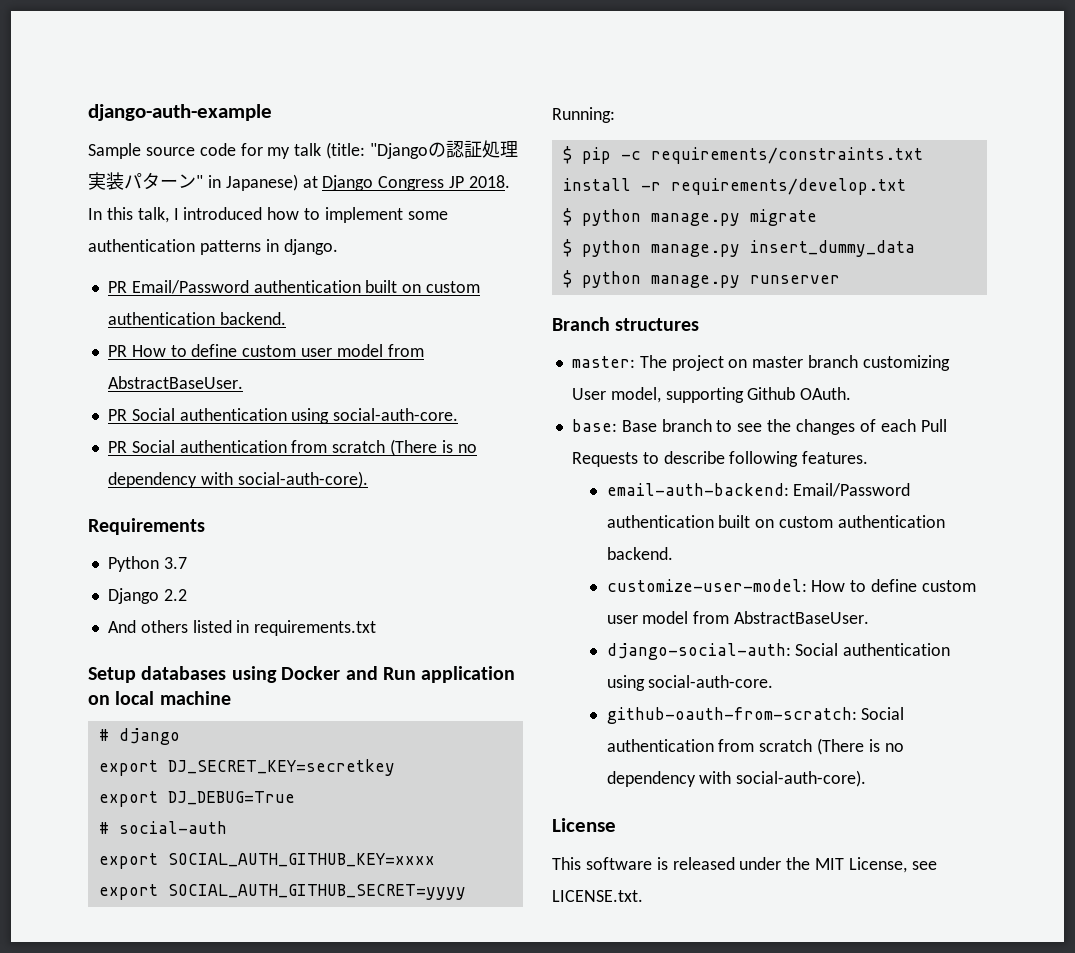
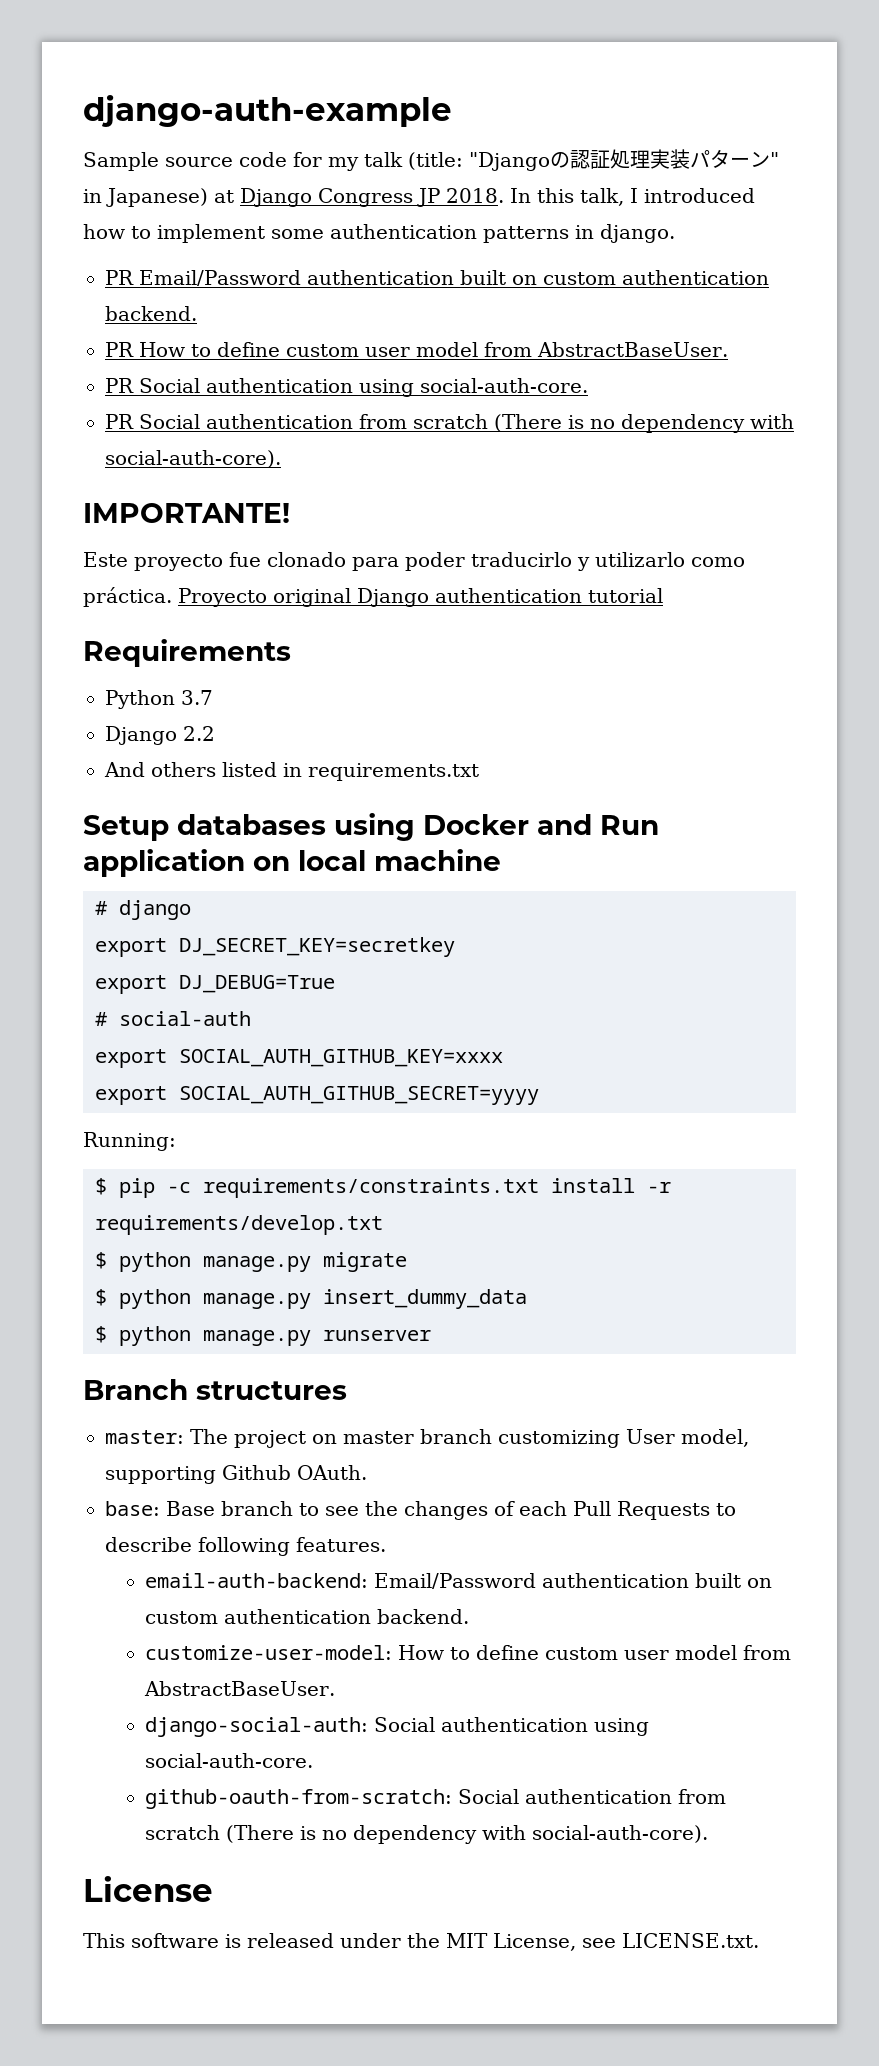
(368, 479) none -> [83,503,290,523] [83,552,745,571] [83,587,663,607] // IMPORTANTE! // Este proyecto fue clonado para poder traducirlo y utilizarlo como práctica. Proyecto original Django authentication tutorial

